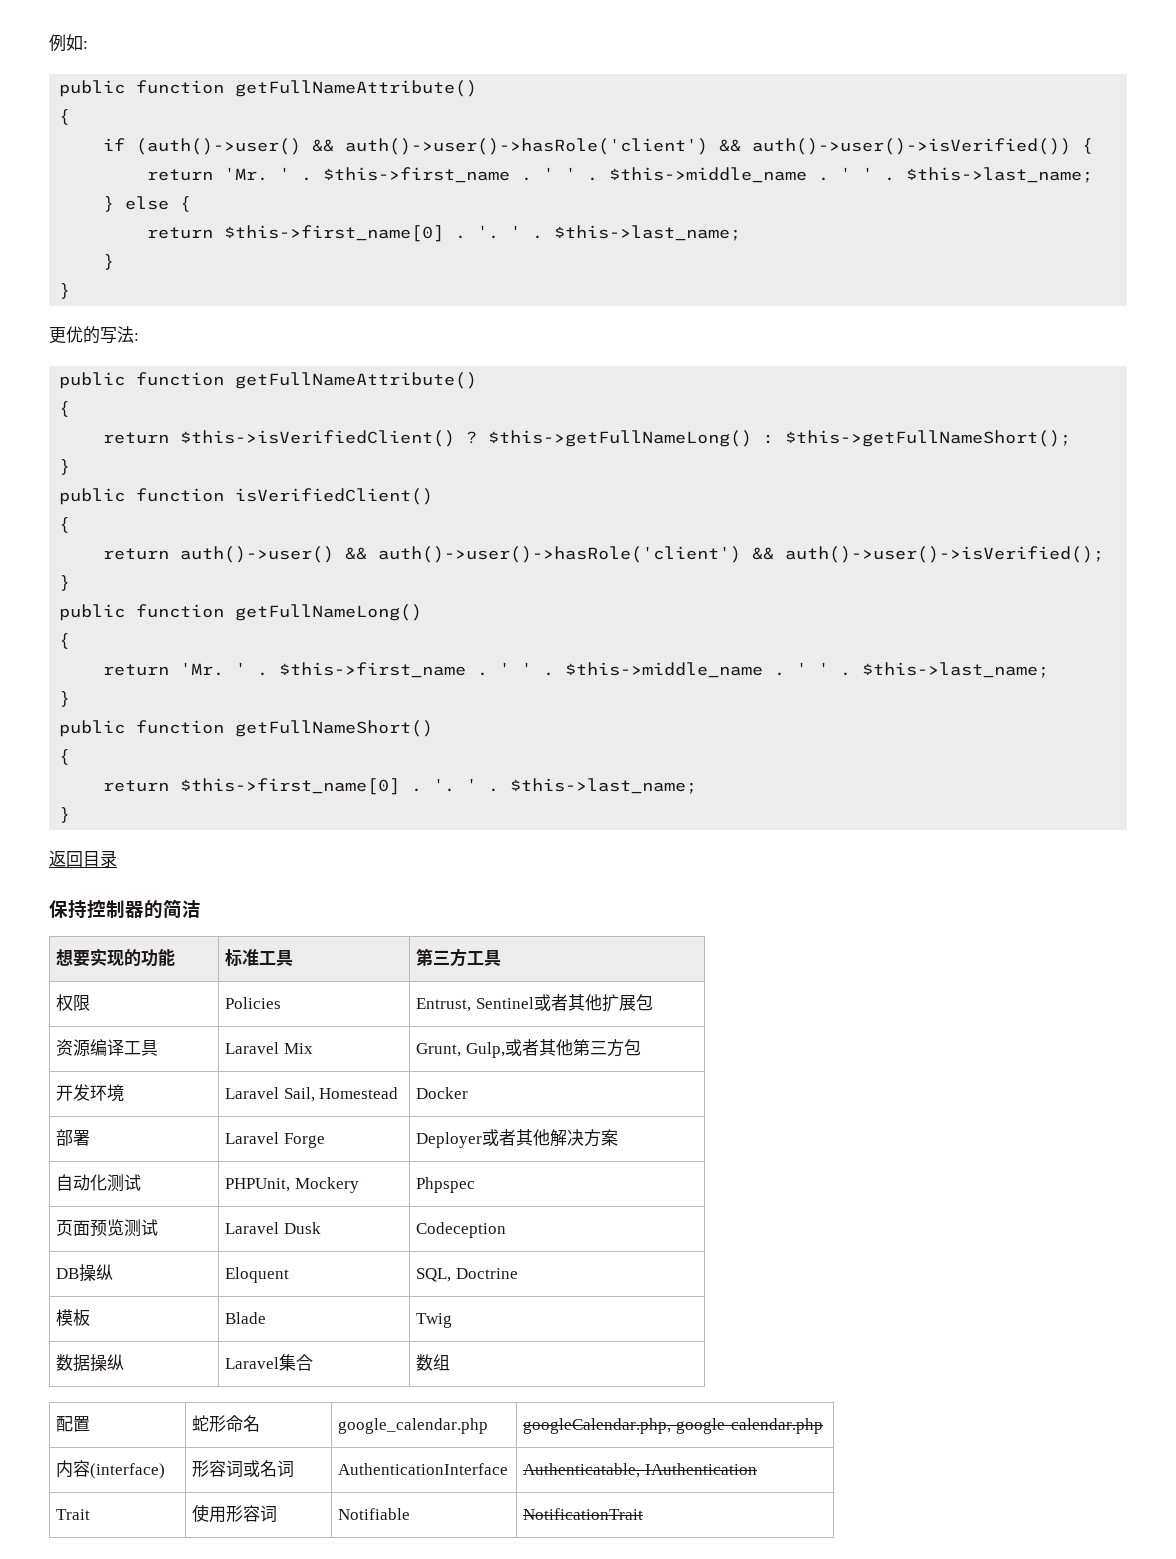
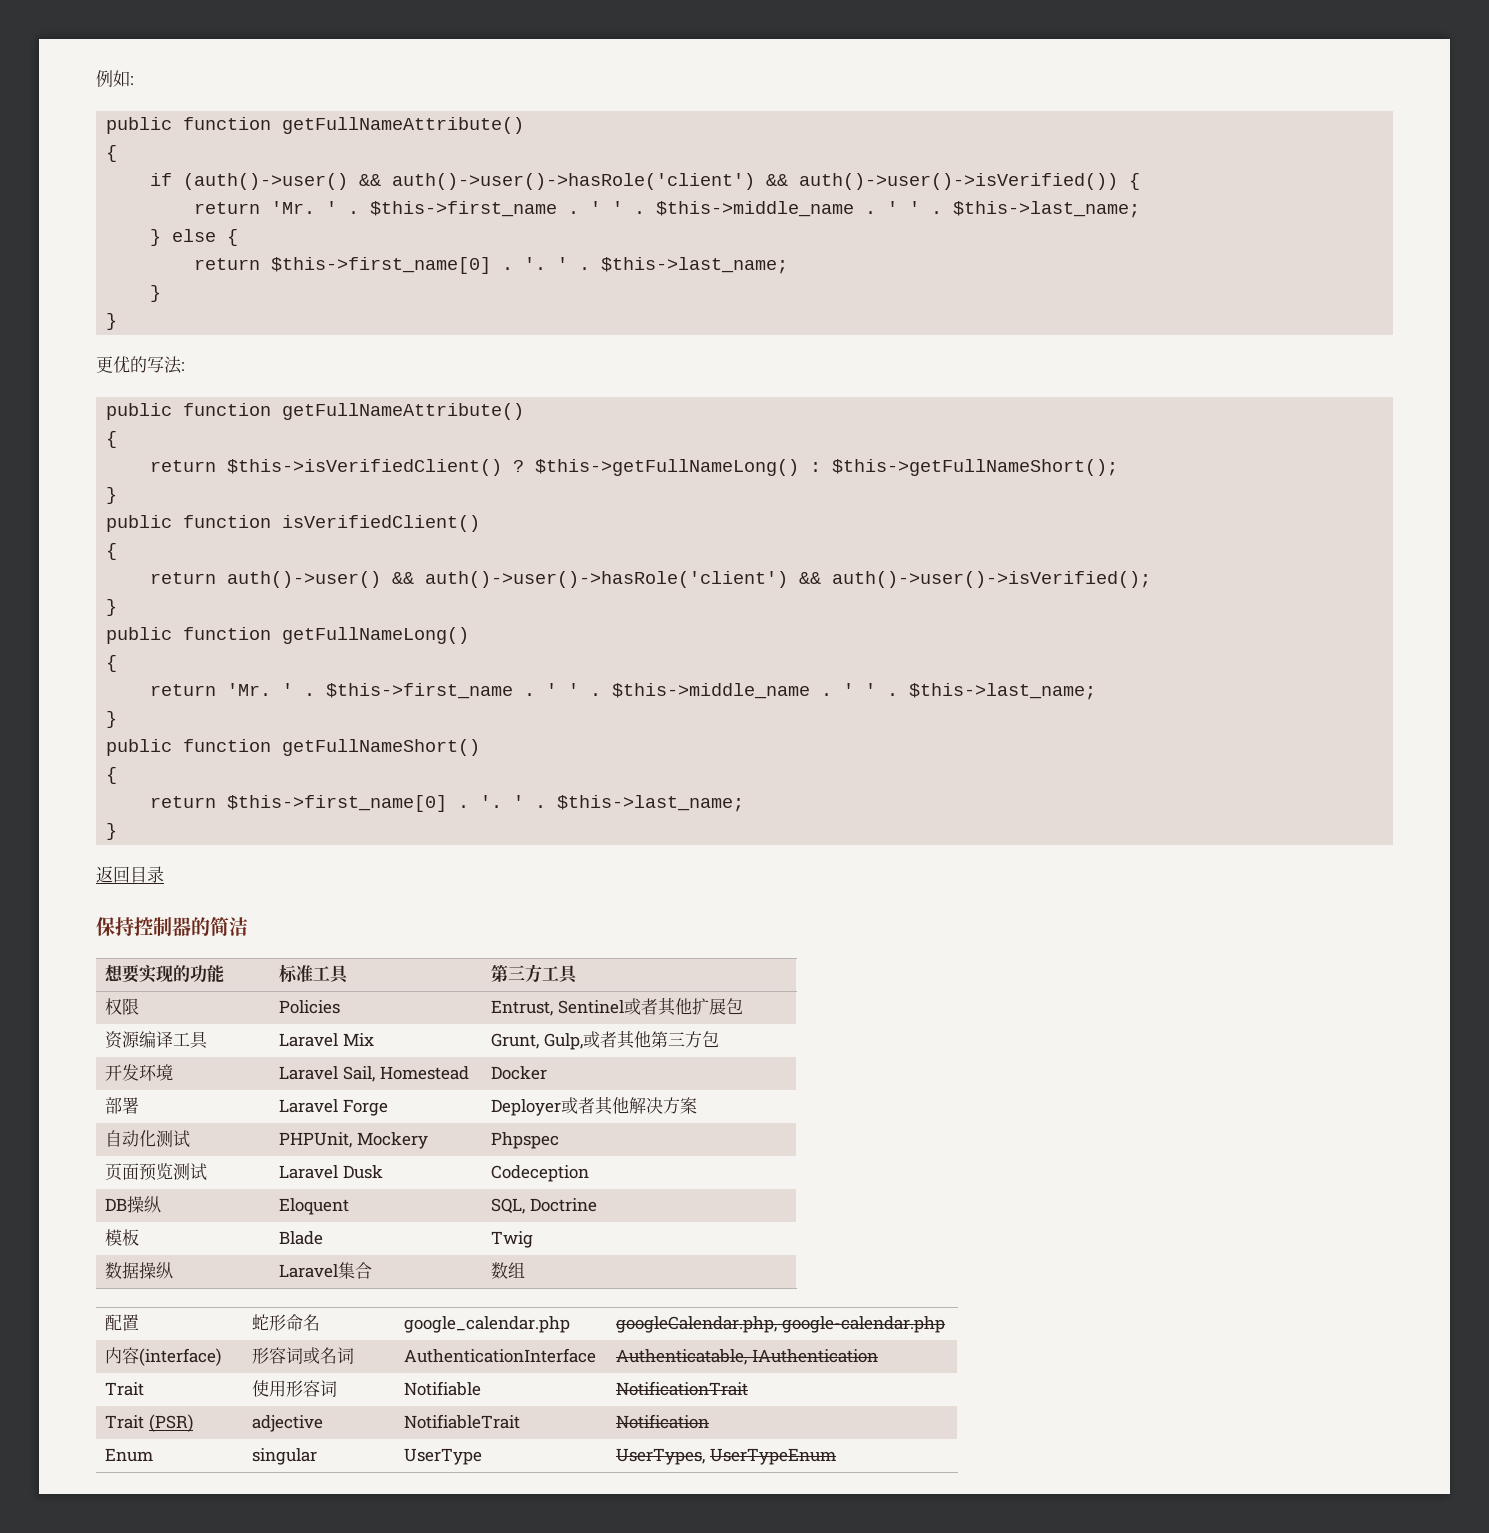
(644, 1514) none -> [105,1414,194,1432] [252,1415,324,1432] [404,1414,521,1429] [616,1414,710,1429] [105,1448,154,1462] [252,1448,318,1465] [404,1448,483,1465] [616,1448,837,1465] // Trait (PSR) | adjective | NotifiableTrait | Notification // Enum | singular | UserType | UserTypes, UserTypeEnum

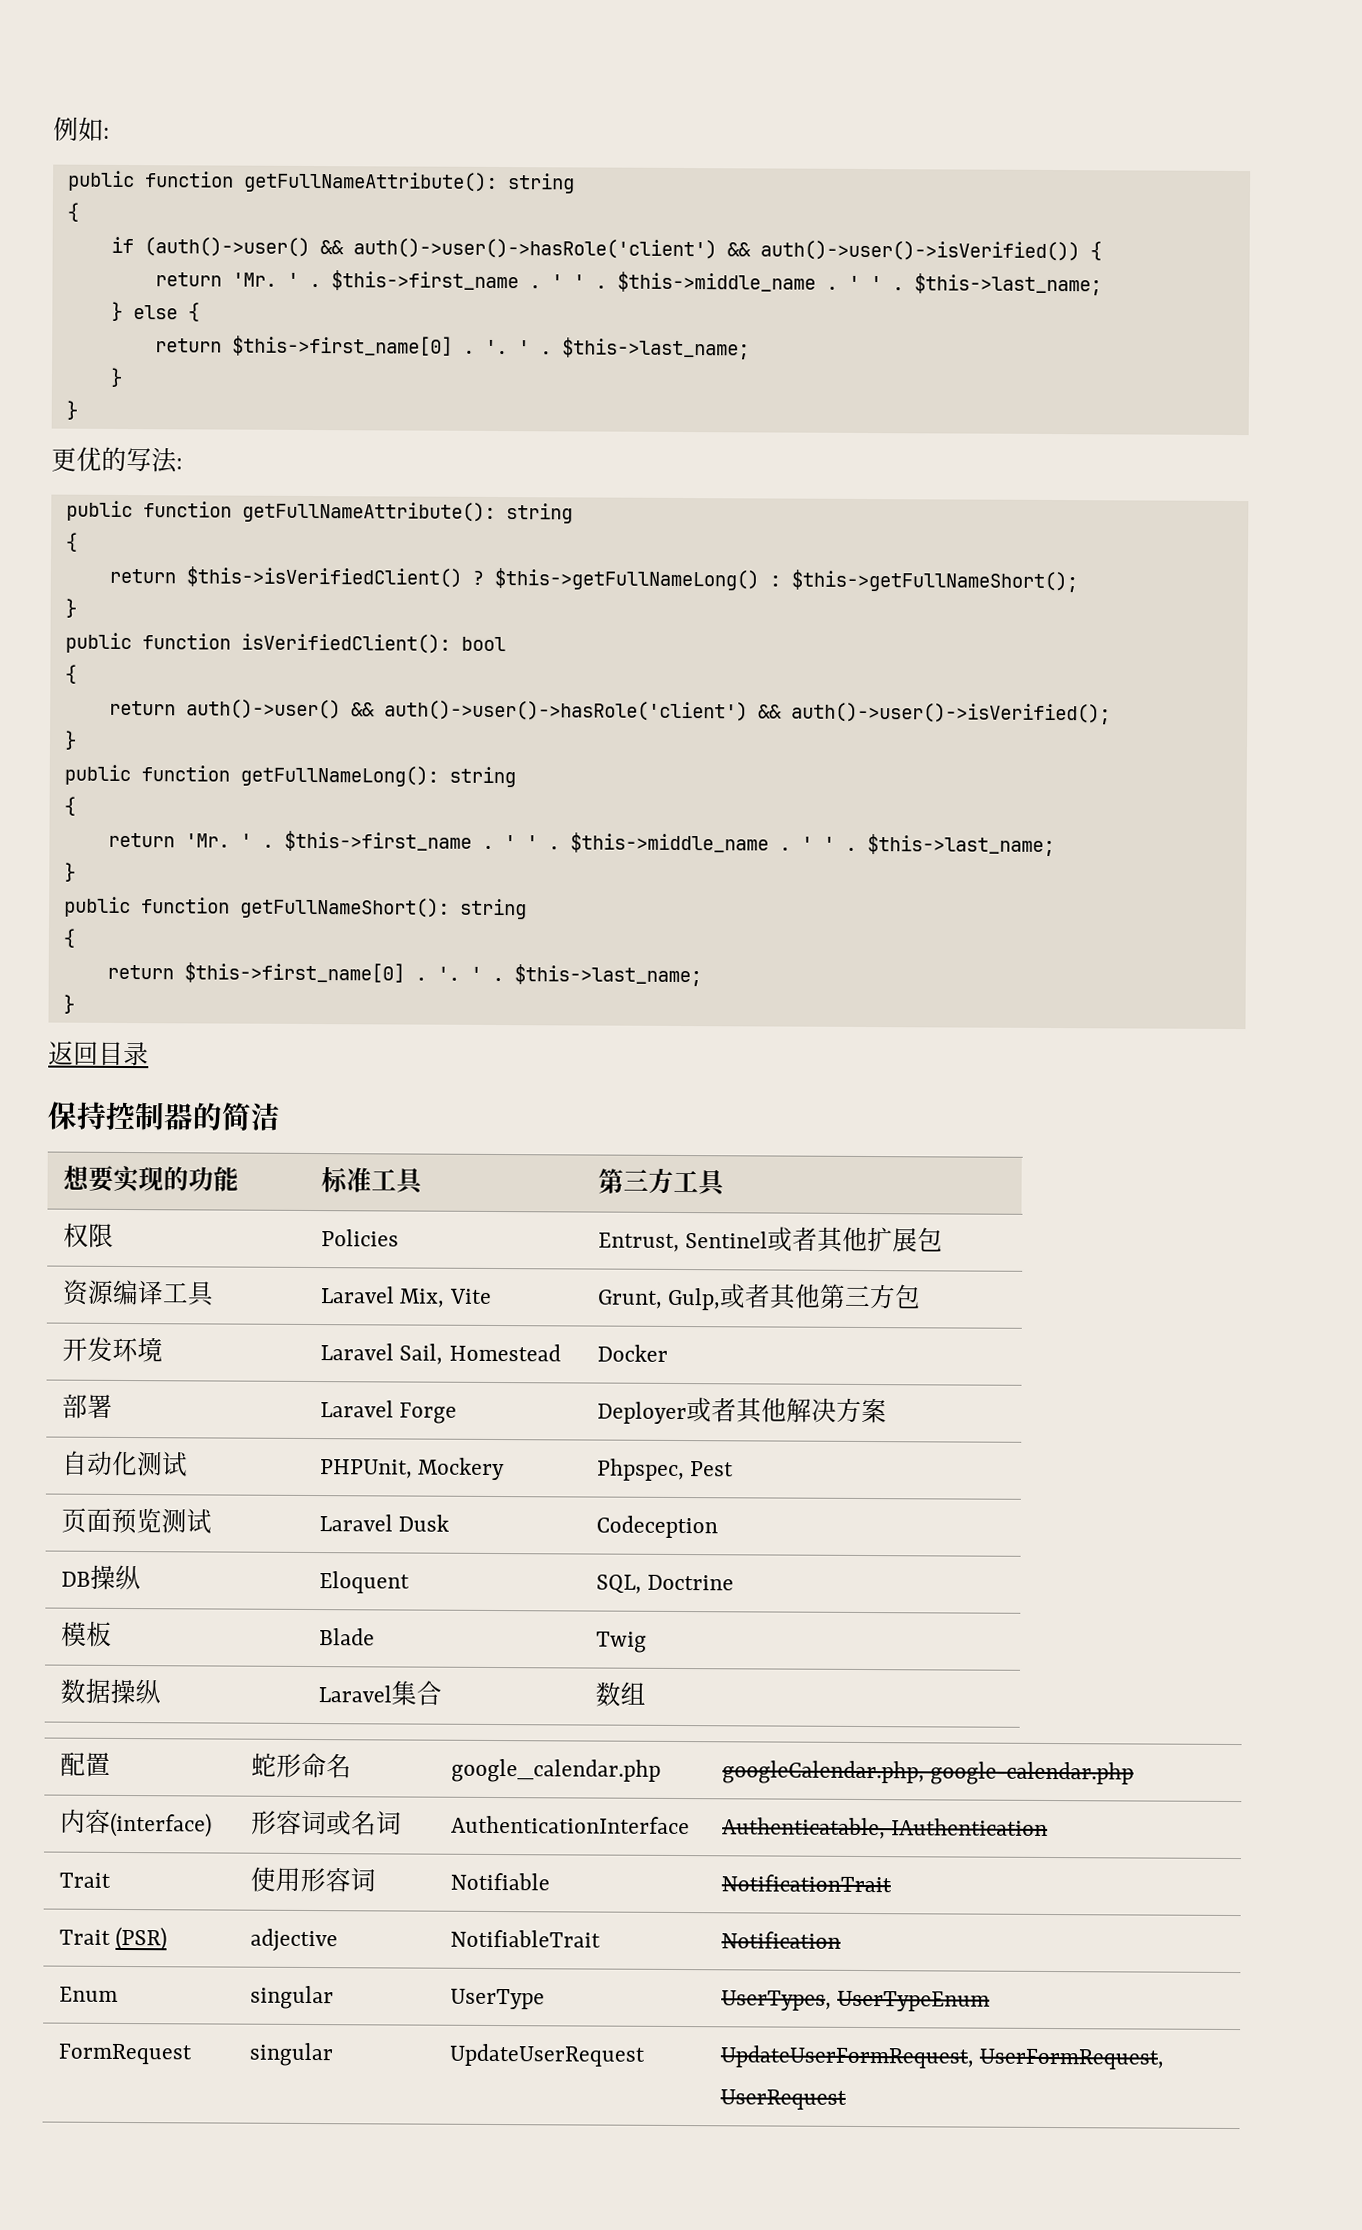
[282,117,525,134] getFullNameAttribute() -> [242,171,575,194] getFullNameAttribute(): string
[282,403,525,420] getFullNameAttribute() -> [241,501,573,524] getFullNameAttribute(): string
[282,515,481,532] isVerifiedClient() -> [240,633,506,654] isVerifiedClient(): bool
[282,627,470,644] getFullNameLong() -> [239,765,516,788] getFullNameLong(): string
[282,739,481,756] getFullNameShort() -> [239,897,527,920] getFullNameShort(): string
[343,1033,375,1046] Mix -> [399,1288,492,1308] Mix, Vite
[491,1132,560,1149] Phpspec -> [596,1458,735,1482] Phpspec, Pest
(837, 1456) none -> [57,2043,192,2065] [248,2042,333,2067] [448,2043,645,2067] [719,2045,1165,2070] [719,2089,847,2110] // FormRequest | singular | UpdateUserRequest | UpdateUserFormRequest, UserFormRequest, UserRequest

